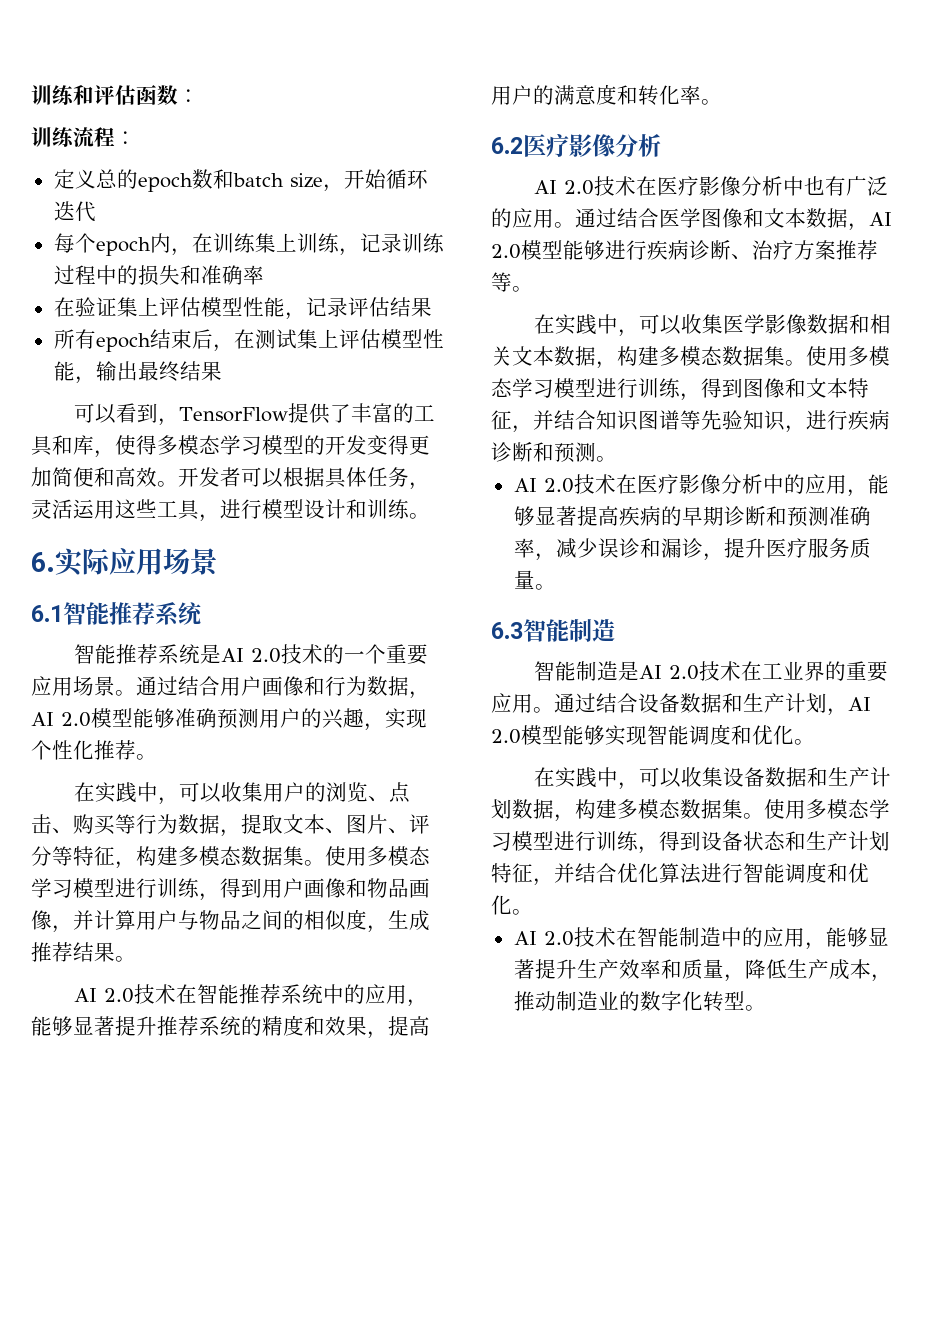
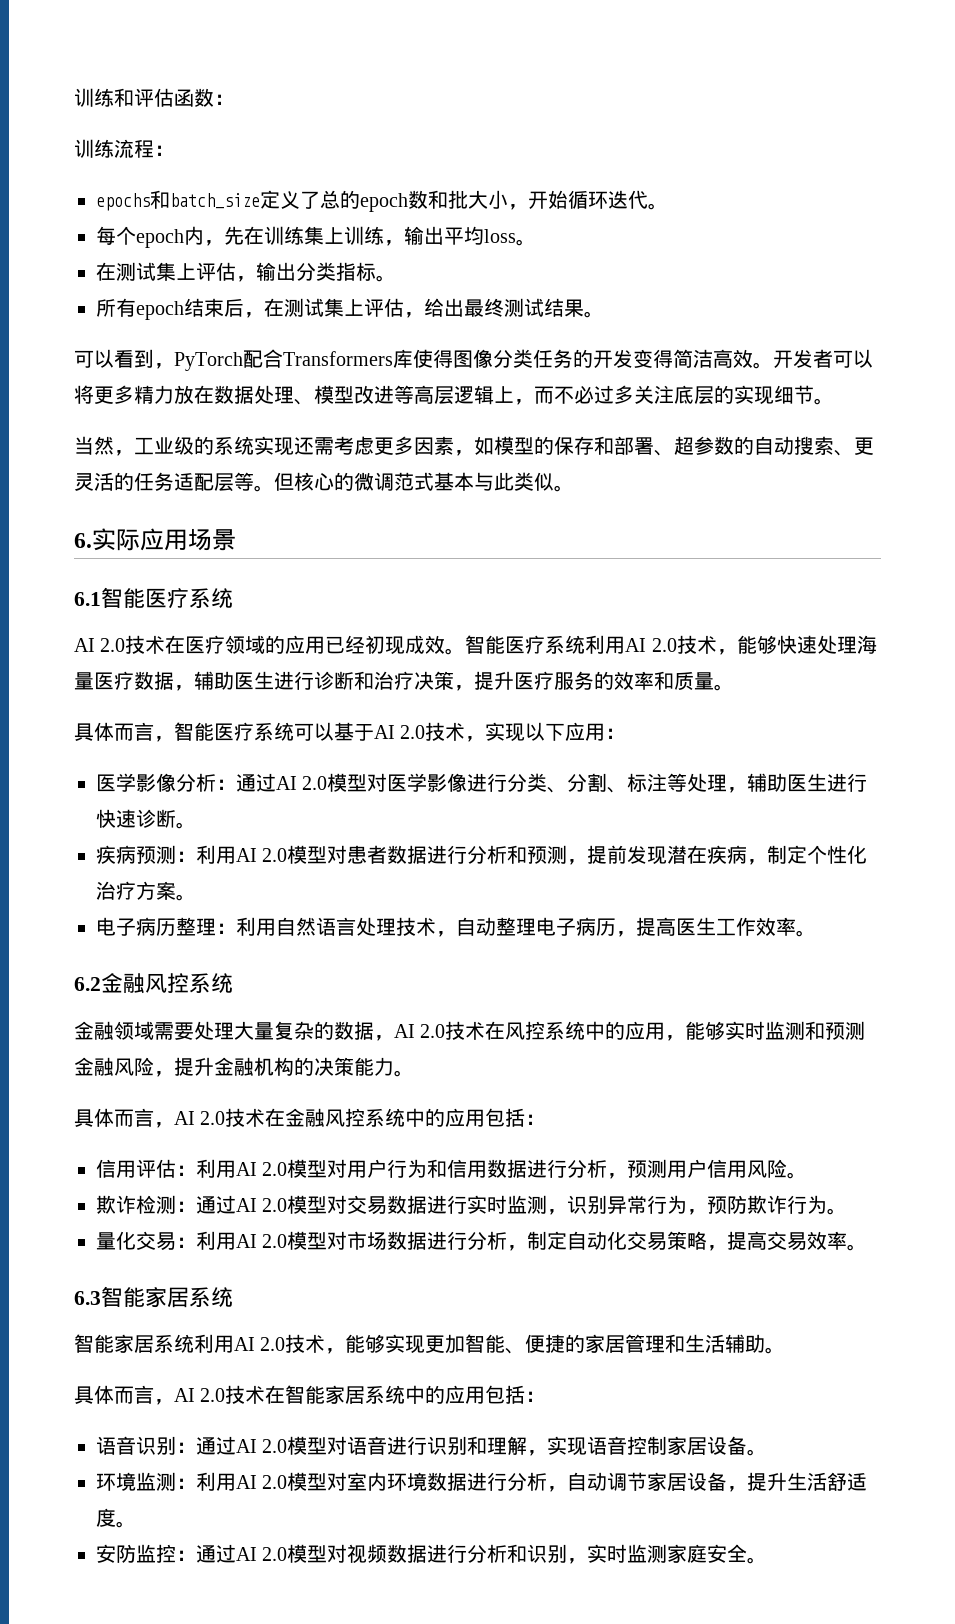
[53,169,96,189] 定义 -> [96,190,320,211] epochs和batch_size定义了
[232,173,323,188] batch size -> [448,190,508,209] 批大小
(96, 211) none -> [648,203,668,210] 。
(192, 252) none -> [224,226,244,245] 先
[359,233,445,253] [53,265,264,286] [53,297,432,320] 记录训练过程中的损失和准确率 // 在验证集上评估模型性能，记录评估结果 -> [404,226,536,246] [96,262,396,282] 输出平均loss。 // 在测试集上评估，输出分类指标。
[380,329,444,349] [53,361,222,384] 模型性能，输出最终结果 -> [404,298,604,318] ，给出最终测试结果。
[178,403,435,424] [31,435,430,458] [31,467,430,490] [31,499,410,522] TensorFlow提供了丰富的工具和库，使得多模态学习模型的开发变得更加简便和高效。开发者可以根据具体任务，灵活运用这些工具，进行模型设计和训练 -> [174,349,873,371] [74,385,834,405] [74,436,874,456] [74,472,554,492] PyTorch配合Transformers库使得图像分类任务的开发变得简洁高效。开发者可以将更多精力放在数据处理、模型改进等高层逻辑上，而不必过多关注底层的实现细节。 // 当然，工业级的系统实现还需考虑更多因素，如模型的保存和部署、超参数的自动搜索、更灵活的任务适配层等。但核心的微调范式基本与此类似
[109,602,203,626] [73,644,428,665] [31,676,430,699] [31,708,427,731] [31,740,157,760] [73,782,410,805] [31,814,430,837] [31,846,430,869] [31,878,430,901] [31,909,430,933] [31,942,136,962] [73,984,281,1004] 推荐系统 // 智能推荐系统是AI 2.0技术的一个重要应用场景。通过结合用户画像和行为数据，AI 2.0模型能够准确预测用户的兴趣，实现个性化推荐。 // 在实践中，可以收集用户的浏览、点击、购买等行为数据，提取文本、图片、评分等特征，构建多模态数据集。使用多模态学习模型进行训练，得到用户画像和物品画像，并计算用户与物品之间的相似度，生成推荐结果。 // AI 2.0技术在智能推荐 -> [145,588,233,609] [74,635,877,655] [74,671,734,691] [74,722,626,742] [96,773,868,793] [96,809,196,829] [96,845,868,865] [96,881,196,901] [96,917,816,937] [74,973,233,994] [74,1021,546,1041] 医疗系统 // AI 2.0技术在医疗领域的应用已经初现成效。智能医疗系统利用AI 2.0技术，能够快速处理海量医疗数据，辅助医生进行诊断和治疗决策，提升医疗服务的效率和质量。 // 具体而言，智能医疗系统可以基于AI 2.0技术，实现以下应用： // 医学影像分析：通过AI 2.0模型对医学影像进行分类、分割、标注等处理，辅助医生进行快速诊断。 // 疾病预测：利用AI 2.0模型对患者数据进行分析和预测，提前发现潜在疾病，制定个性化治疗方案。 // 电子病历整理：利用自然语言处理技术，自动整理电子病历，提高医生工作效率。 // 6.2金融风控系统 // 金融领域需要处理大量复杂的数据，AI 2.0技术在风控
[73,1015,430,1039] [491,84,722,106] [491,134,661,158] [533,176,888,196] [491,208,892,231] [491,240,878,260] [491,272,533,292] [533,314,891,337] [491,346,890,369] [491,378,869,401] [491,410,890,433] [491,442,617,463] [513,474,889,497] [513,506,871,527] [513,538,871,561] [513,570,535,589] 显著提升推荐系统的精度和效果，提高用户的满意度和转化率。 // 6.2医疗影像分析 // AI 2.0技术在医疗影像分析中也有广泛的应用。通过结合医学图像和文本数据，AI 2.0模型能够进行疾病诊断、治疗方案推荐等。 // 在实践中，可以收集医学影像数据和相关文本数据，构建多模态数据集。使用多模态学习模型进行训练，得到图像和文本特征，并结合知识图谱等先验知识，进行疾病诊断和预测。 // AI 2.0技术在医疗影像分析中的应用，能够显著提高疾病的早期诊断和预测准确率，减少误诊和漏诊，提升医疗服务质量 -> [725,1021,866,1040] [74,1057,414,1077] [74,1108,546,1128] [96,1159,808,1179] [96,1195,848,1215] [96,1231,848,1251] 实时监测和预测金融风险，提升金融机构的决策能力。 // 具体而言，AI 2.0技术在金融风控系统中的应用包括： // 信用评估：利用AI 2.0模型对用户行为和信用数据进行分析，预测用户信用风险。 // 欺诈检测：通过AI 2.0模型对交易数据进行实时监测，识别异常行为，预防欺诈行为。 // 量化交易：利用AI 2.0模型对市场数据进行分析，制定自动化交易策略，提高交易效率
[569,619,615,642] [533,661,888,682] [491,693,871,716] [491,724,815,746] [533,767,891,790] [491,799,890,822] [491,831,890,854] [491,862,869,886] [491,895,533,915] [513,927,889,950] [513,959,892,982] [513,991,745,1012] 制造 // 智能制造是AI 2.0技术在工业界的重要应用。通过结合设备数据和生产计划，AI 2.0模型能够实现智能调度和优化。 // 在实践中，可以收集设备数据和生产计划数据，构建多模态数据集。使用多模态学习模型进行训练，得到设备状态和生产计划特征，并结合优化算法进行智能调度和优化。 // AI 2.0技术在智能制造中的应用，能够显著提升生产效率和质量，降低生产成本，推动制造业的数字化转型 -> [145,1287,233,1308] [74,1334,786,1354] [74,1385,546,1405] [96,1436,768,1456] [96,1472,868,1492] [96,1508,136,1528] [96,1544,748,1564] 家居系统 // 智能家居系统利用AI 2.0技术，能够实现更加智能、便捷的家居管理和生活辅助。 // 具体而言，AI 2.0技术在智能家居系统中的应用包括： // 语音识别：通过AI 2.0模型对语音进行识别和理解，实现语音控制家居设备。 // 环境监测：利用AI 2.0模型对室内环境数据进行分析，自动调节家居设备，提升生活舒适度。 // 安防监控：通过AI 2.0模型对视频数据进行分析和识别，实时监测家庭安全

